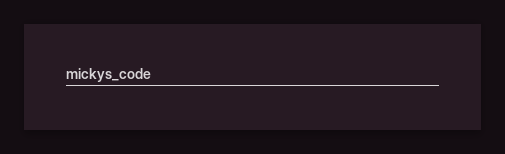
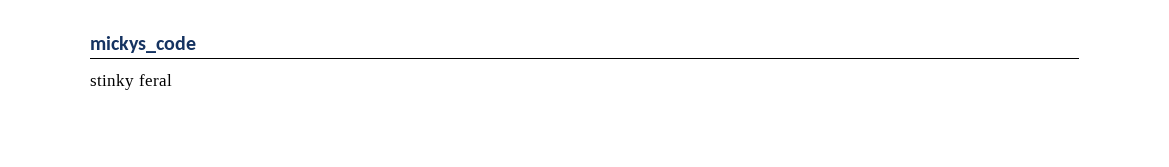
(151, 75) none -> [90,74,172,90] // stinky feral

